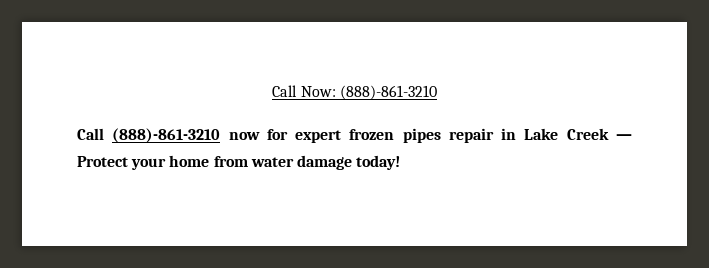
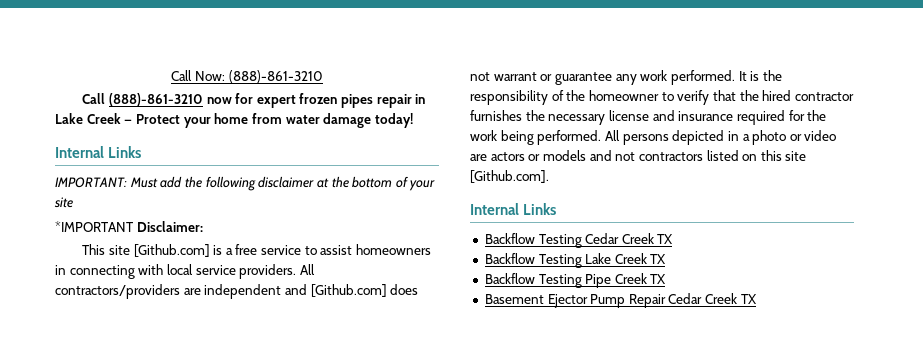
(401, 162) none -> [55,146,142,158] [55,176,436,191] [54,197,73,208] [55,221,203,232] [82,244,432,257] [55,264,315,279] [55,284,419,299] [470,70,782,85] [470,90,854,105] [470,110,827,125] [470,130,837,145] [470,150,807,161] [470,170,549,183] [470,203,557,215] [484,233,674,248] [484,253,667,268] [484,273,667,288] [484,293,757,308] // Internal Links // IMPORTANT: Must add the following disclaimer at the bottom of your site // *IMPORTANT Disclaimer: // This site [Github.com] is a free service to assist homeowners in connecting with local service providers. All contractors/providers are independent and [Github.com] does not warrant or guarantee any work performed. It is the responsibility of the homeowner to verify that the hired contractor furnishes the necessary license and insurance required for the work being performed. All persons depicted in a photo or video are actors or models and not contractors listed on this site [Github.com]. // Internal Links // Backflow Testing Cedar Creek TX // Backflow Testing Lake Creek TX // Backflow Testing Pipe Creek TX // Basement Ejector Pump Repair Cedar Creek TX

